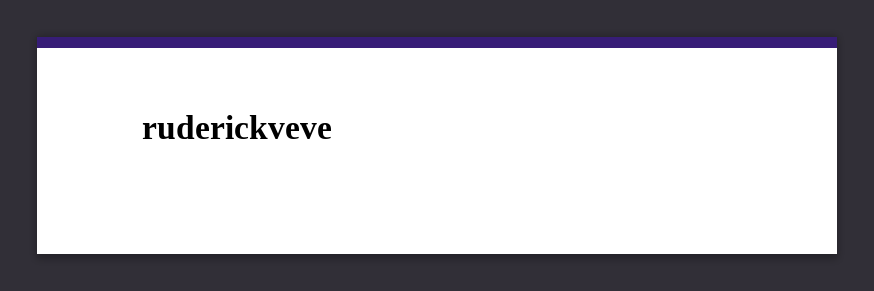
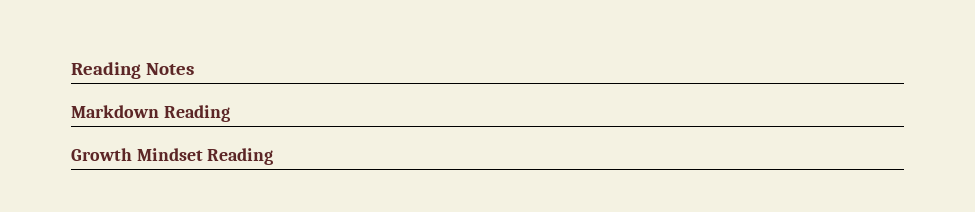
[142,115,332,139] ruderickveve -> [71,62,194,79] [71,105,230,122] [71,148,274,165] Reading Notes // Markdown Reading // Growth Mindset Reading

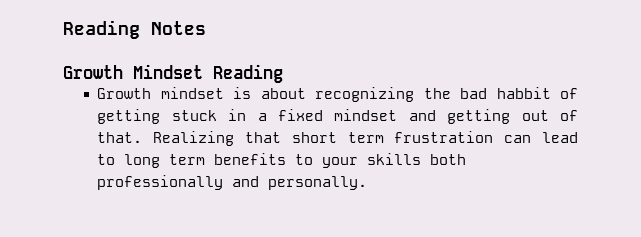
[71,105,230,122] // Markdown Reading -> (206, 28) none
(274, 156) none -> [97,87,578,102] [97,109,578,124] [97,131,578,146] [97,153,467,168] [97,175,368,190] // Growth mindset is about recognizing the bad habbit of getting stuck in a fixed mindset and getting out of that. Realizing that short term frustration can lead to long term benefits to your skills both professionally and personally.

